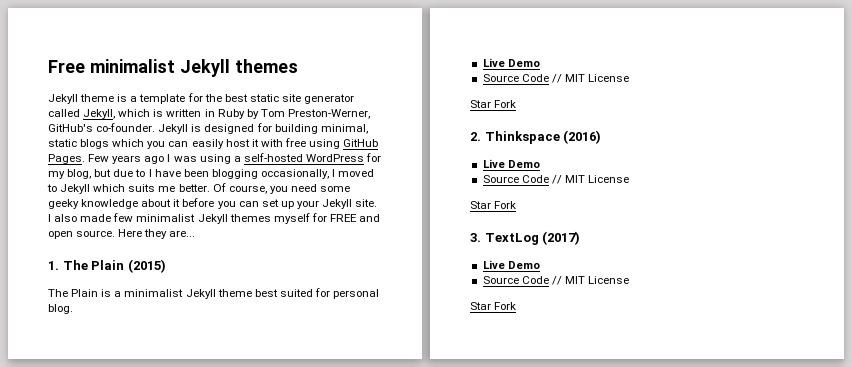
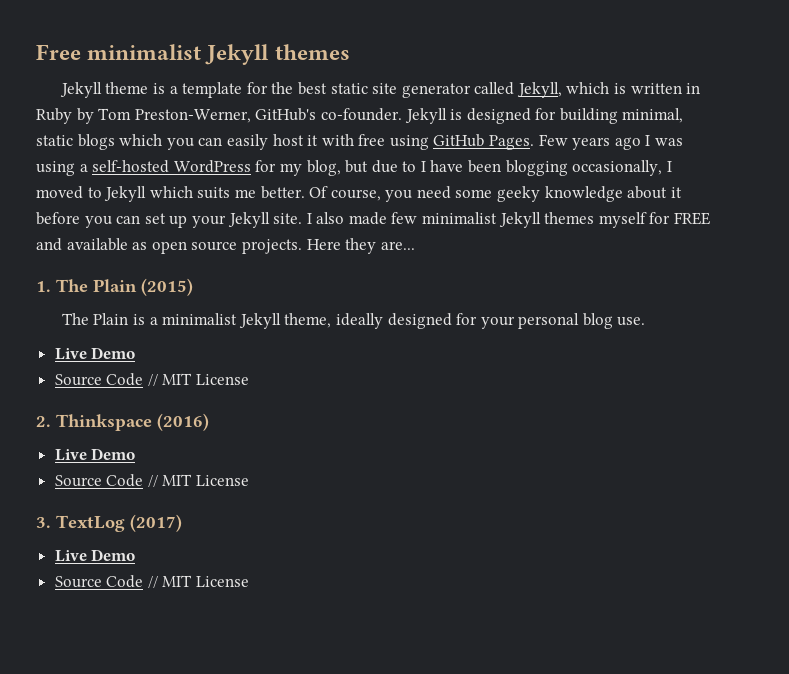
[48,230,116,239] open source. -> [66,238,302,254] available as open source projects.
[217,288,380,299] [48,304,73,314] [482,58,540,67] [482,74,630,83] [470,100,517,108] theme best suited for personal blog. // Live Demo // Source Code // MIT License // Star Fork -> [284,313,646,329] [54,347,136,360] [54,373,250,386] theme, ideally designed for your personal blog use. // Live Demo // Source Code // MIT License
[470,201,517,209] // Star Fork -> (250, 480) none
[470,302,517,310] // Star Fork -> (250, 581) none

